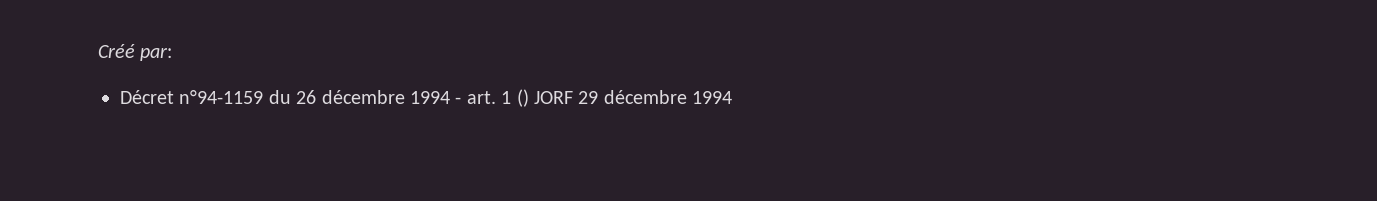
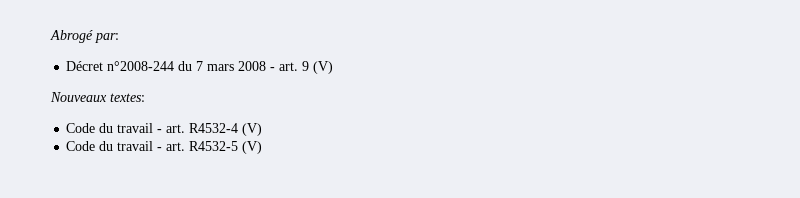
[98,44,135,58] Créé -> [50,30,93,43] Abrogé
[179,89,733,107] n°94-1159 du 26 décembre 1994 - art. 1 () JORF 29 décembre 1994 -> [107,61,334,74] [50,92,145,102] [66,123,263,136] [66,141,263,154] n°2008-244 du 7 mars 2008 - art. 9 (V) // Nouveaux textes: // Code du travail - art. R4532-4 (V) // Code du travail - art. R4532-5 (V)

